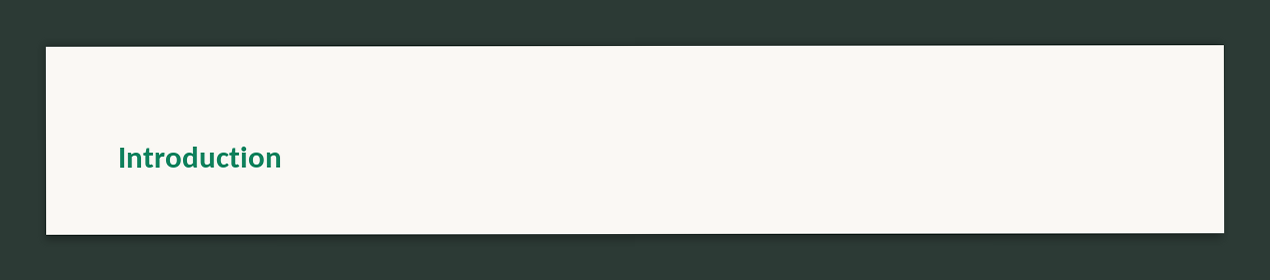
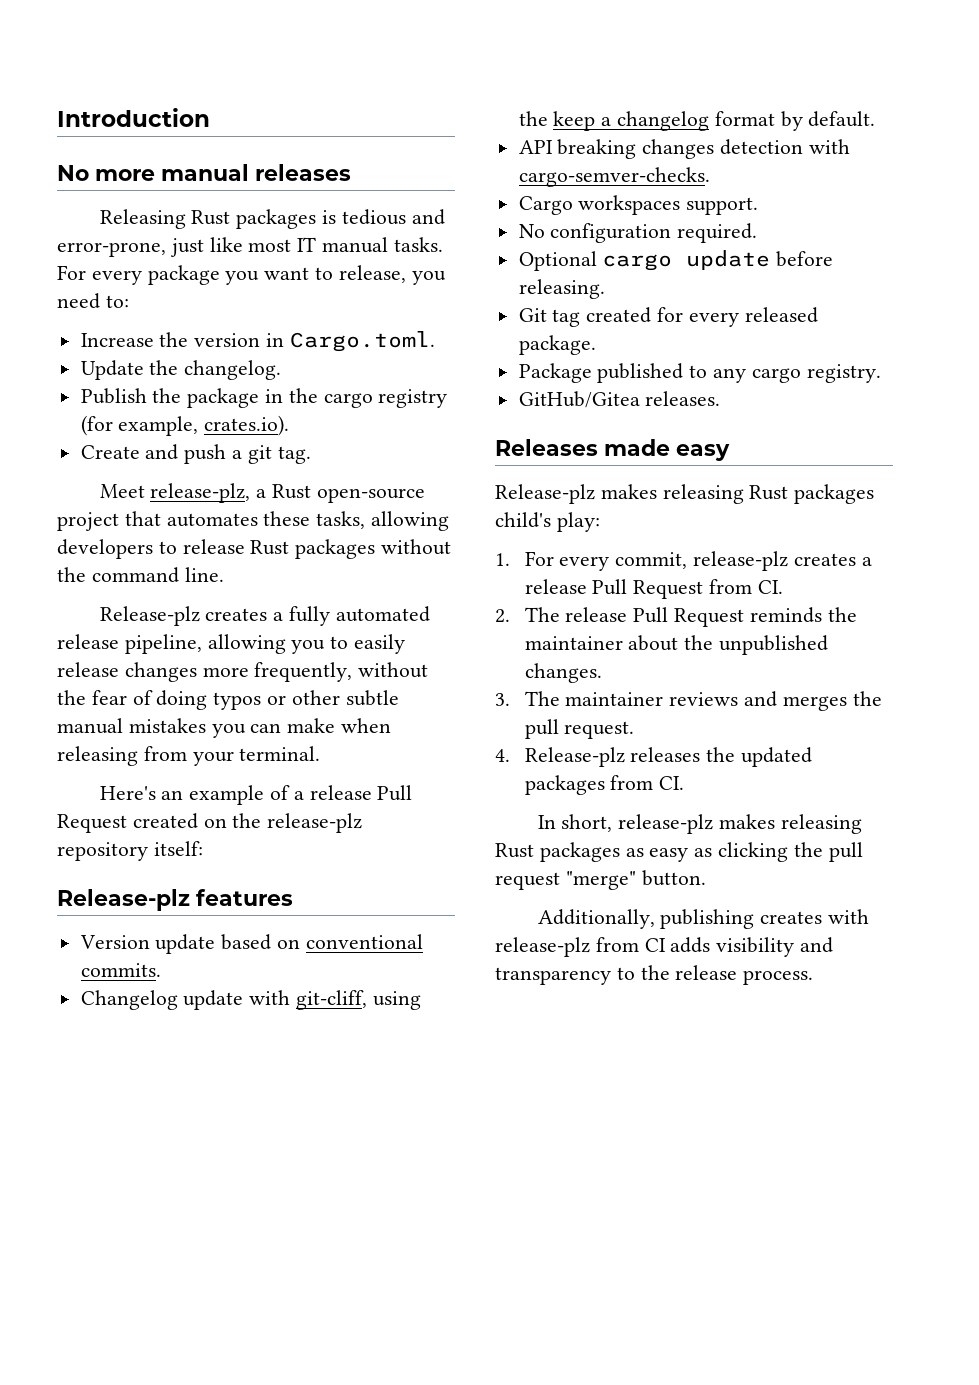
(283, 157) none -> [57,164,351,181] [99,209,445,229] [57,237,443,257] [57,265,446,285] [57,293,129,309] [80,331,435,352] [80,360,282,380] [80,388,448,408] [80,415,290,436] [80,444,311,464] [99,483,425,503] [57,511,450,531] [57,539,452,559] [57,567,224,583] [99,606,430,626] [57,634,406,654] [57,662,429,682] [57,690,399,710] [57,718,392,738] [57,746,321,766] [99,785,413,805] [57,813,363,833] [57,841,203,861] [57,889,293,911] [79,934,423,954] [80,963,161,977] [80,990,421,1010] [518,111,876,131] [518,139,850,159] [518,167,710,187] [518,195,759,215] [518,223,758,243] [518,250,834,271] [518,279,605,299] [518,307,818,327] [518,335,596,355] [518,363,881,383] [518,391,721,408] [495,439,730,461] [495,484,875,504] [495,512,600,532] [495,551,872,571] [524,579,783,599] [495,607,857,627] [524,635,829,655] [524,663,602,683] [495,691,882,711] [524,719,635,739] [495,747,813,767] [524,775,685,795] [537,814,862,834] [495,842,863,862] [495,870,706,890] [537,909,870,929] [495,937,834,957] [495,965,814,985] // No more manual releases // Releasing Rust packages is tedious and error-prone, just like most IT manual tasks. For every package you want to release, you need to: // Increase the version in Cargo.toml. // Update the changelog. // Publish the package in the cargo registry (for example, crates.io). // Create and push a git tag. // Meet release-plz, a Rust open-source project that automates these tasks, allowing developers to release Rust packages without the command line. // Release-plz creates a fully automated release pipeline, allowing you to easily release changes more frequently, without the fear of doing typos or other subtle manual mistakes you can make when releasing from your terminal. // Here's an example of a release Pull Request created on the release-plz repository itself: // Release-plz features // Version update based on conventional commits. // Changelog update with git-cliff, using the keep a changelog format by default. // API breaking changes detection with cargo-semver-checks. // Cargo workspaces support. // No configuration required. // Optional cargo update before releasing. // Git tag created for every released package. // Package published to any cargo registry. // GitHub/Gitea releases. // Releases made easy // Release-plz makes releasing Rust packages child's play: // 1. For every commit, release-plz creates a release Pull Request from CI. // 2. The release Pull Request reminds the maintainer about the unpublished changes. // 3. The maintainer reviews and merges the pull request. // 4. Release-plz releases the updated packages from CI. // In short, release-plz makes releasing Rust packages as easy as clicking the pull request "merge" button. // Additionally, publishing creates with release-plz from CI adds visibility and transparency to the release process.

